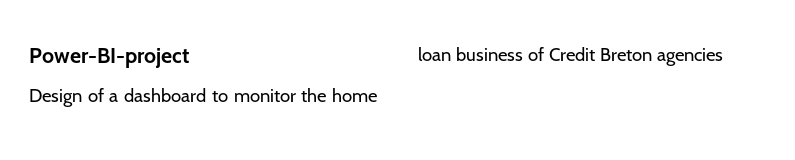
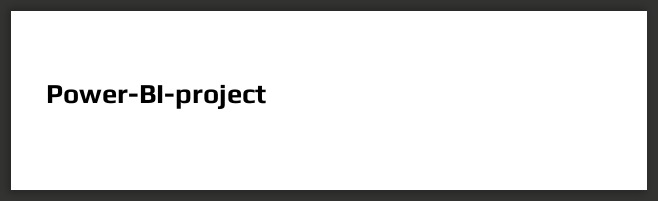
[29,88,377,107] [418,47,723,66] // Design of a dashboard to monitor the home loan business of Credit Breton agencies -> (266, 97) none

